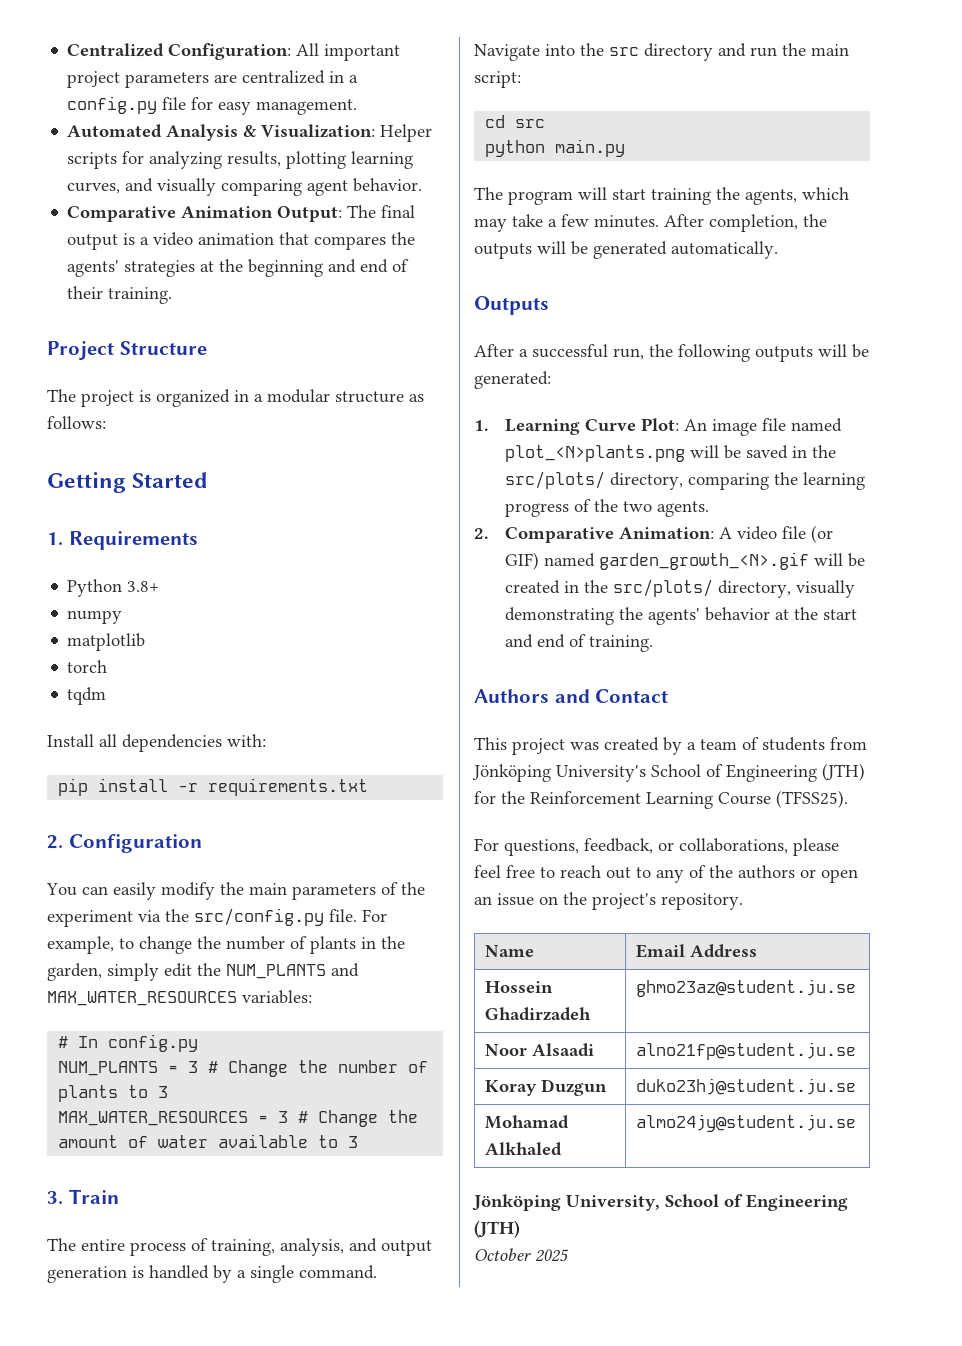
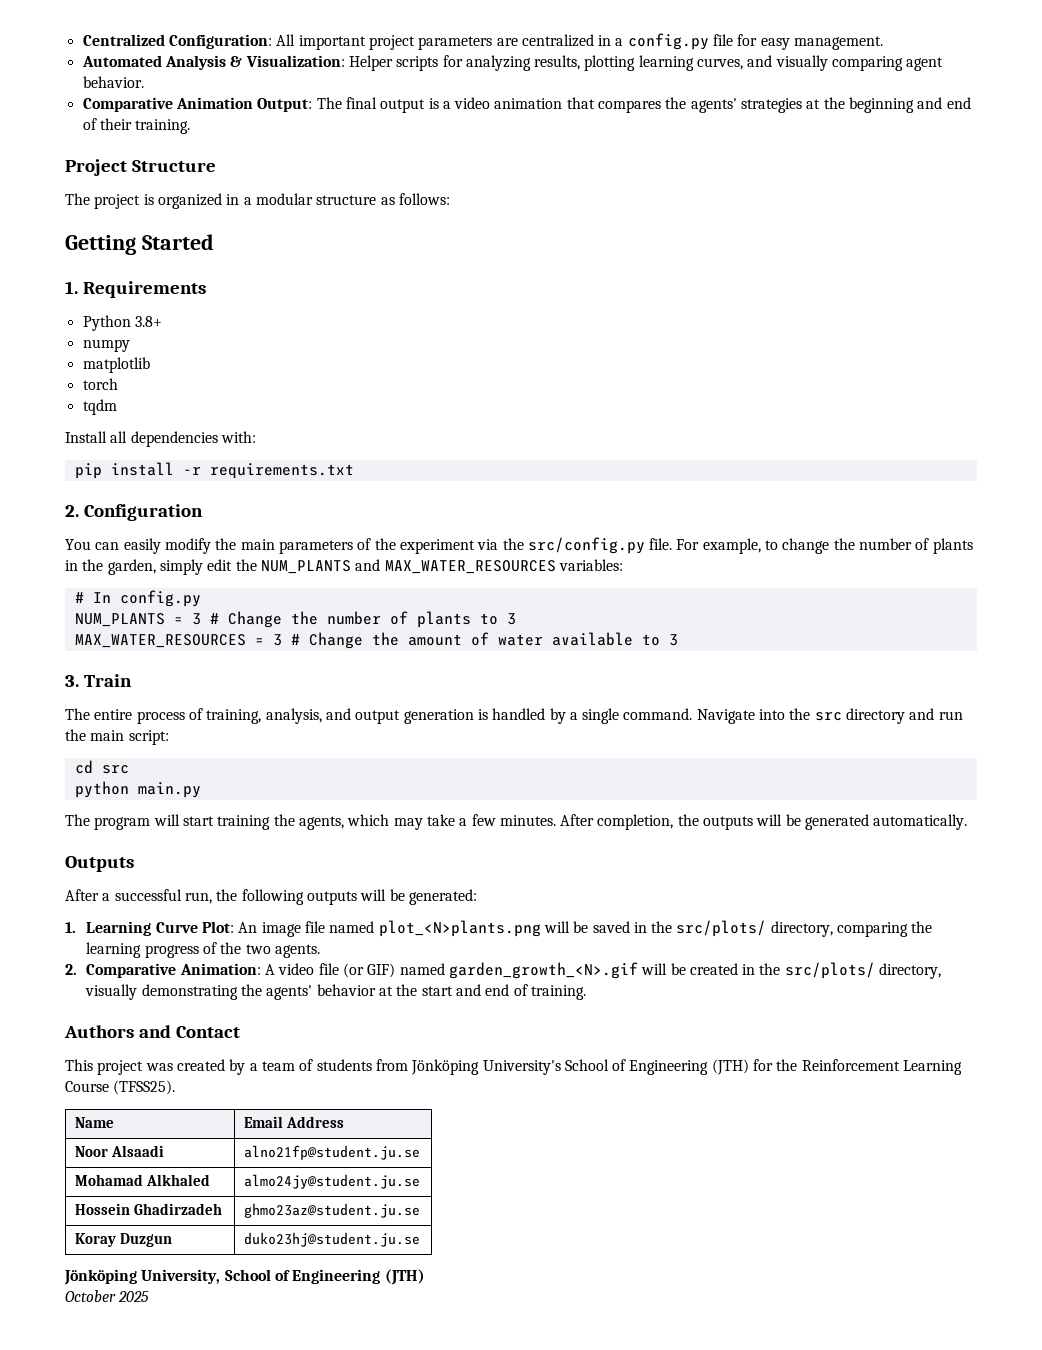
[474,838,839,856] [474,865,858,883] [474,892,743,910] [485,945,535,957] [636,944,758,958] // For questions, feedback, or collaborations, please feel free to reach out to any of the authors or open an issue on the project's repository. // Name | Email Address -> [75,1117,115,1128] [244,1116,345,1128] [75,1145,165,1157] [244,1145,421,1160] [75,1174,211,1186] [244,1174,421,1189] // Name | Email Address // Noor Alsaadi | alno21fp@student.ju.se // Mohamad Alkhaled | almo24jy@student.ju.se
[485,1043,595,1057] [636,1042,857,1060] // Noor Alsaadi | alno21fp@student.ju.se -> (421, 1210) none
[485,1115,570,1129] [485,1142,563,1156] [636,1114,857,1132] // Mohamad Alkhaled | almo24jy@student.ju.se -> (421, 1239) none

